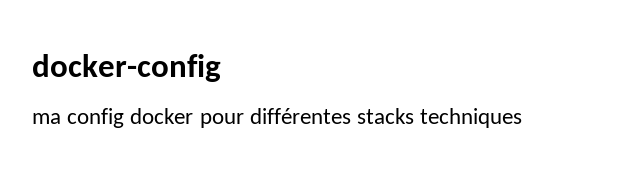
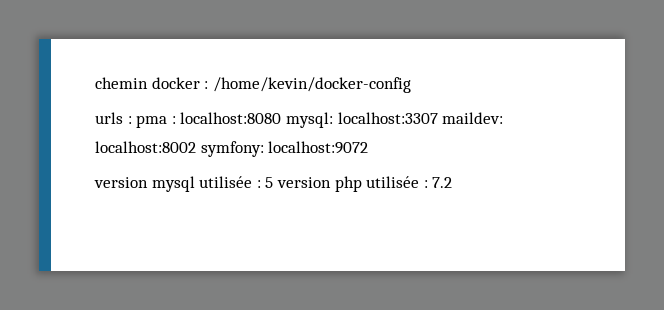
[32,54,221,82] [32,108,523,128] docker-config // ma config docker pour différentes stacks techniques -> [95,77,411,93] [95,112,504,128] [95,141,369,157] [94,176,453,192] chemin docker : /home/kevin/docker-config // urls : pma : localhost:8080 mysql: localhost:3307 maildev: localhost:8002 symfony: localhost:9072 // version mysql utilisée : 5 version php utilisée : 7.2

